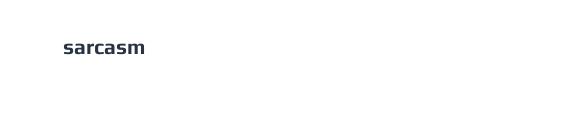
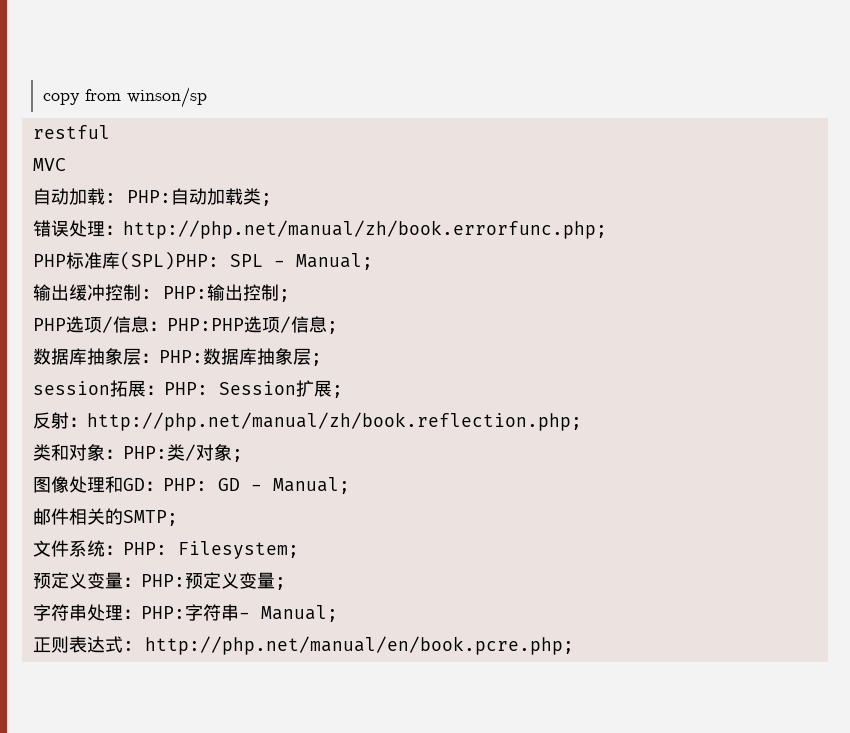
[63,43,145,55] sarcasm -> [43,87,208,108] [32,125,110,139] [32,158,66,171] [32,188,272,206] [32,220,607,239] [32,251,373,270] [32,284,290,302] [32,316,338,334] [32,348,322,366] [32,380,343,398] [32,412,582,431] [32,444,243,462] [32,476,350,494] [32,508,178,526] [32,540,299,559] [32,572,286,590] [32,604,338,622] [32,636,574,655] copy from winson/sp // restful // MVC // 自动加载: PHP:自动加载类; // 错误处理：http://php.net/manual/zh/book.errorfunc.php; // PHP标准库(SPL)PHP: SPL - Manual; // 输出缓冲控制: PHP:输出控制; // PHP选项/信息：PHP:PHP选项/信息; // 数据库抽象层：PHP:数据库抽象层; // session拓展：PHP: Session扩展; // 反射：http://php.net/manual/zh/book.reflection.php; // 类和对象：PHP:类/对象; // 图像处理和GD：PHP: GD - Manual; // 邮件相关的SMTP; // 文件系统：PHP: Filesystem; // 预定义变量：PHP:预定义变量; // 字符串处理：PHP:字符串- Manual; // 正则表达式: http://php.net/manual/en/book.pcre.php;

